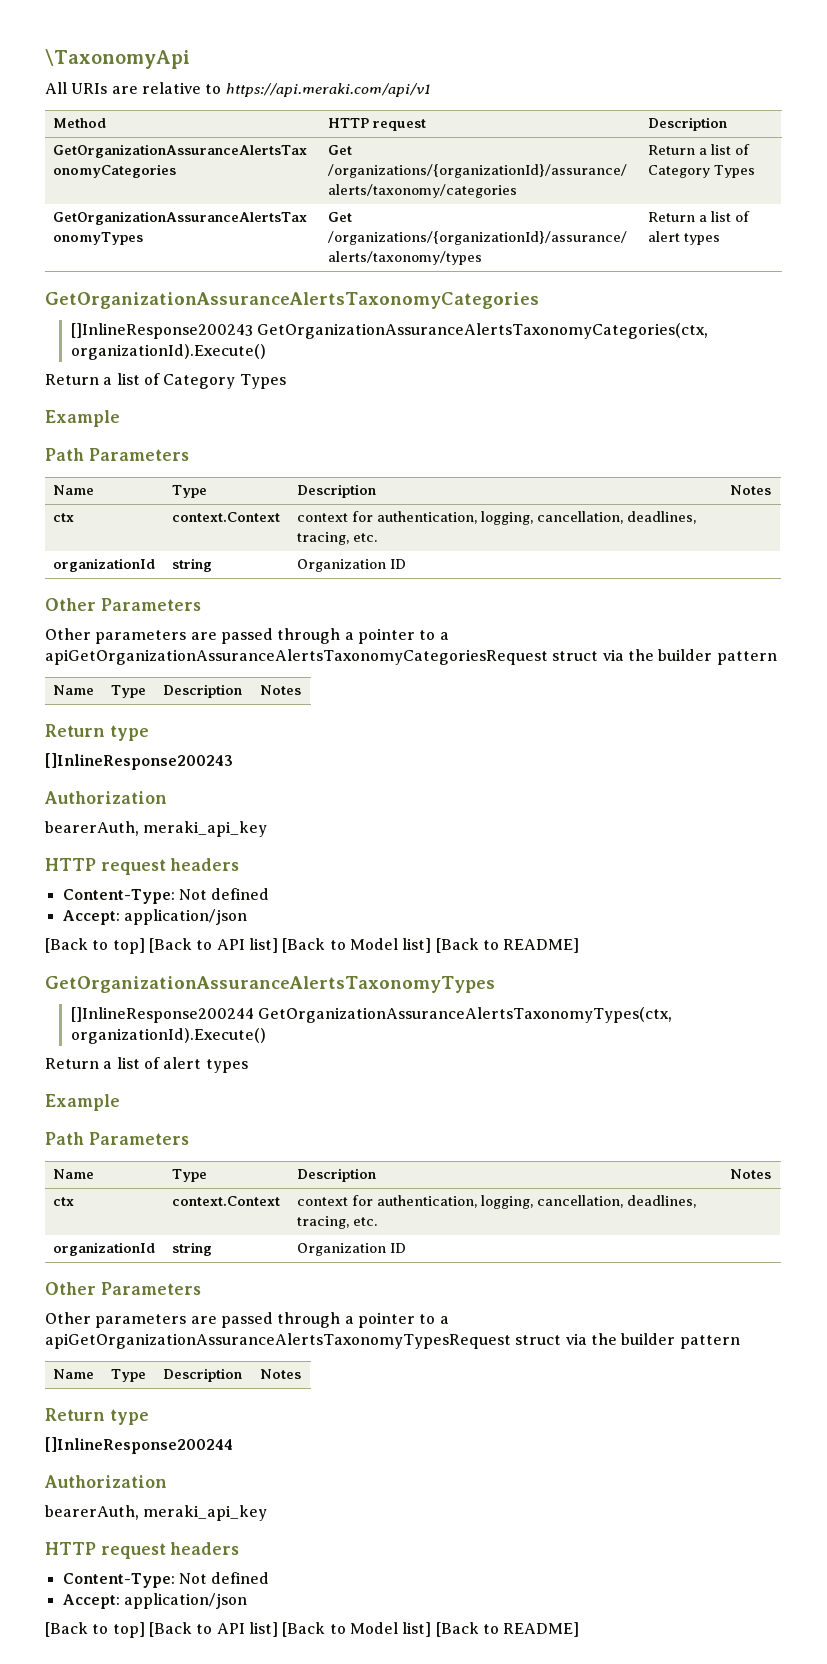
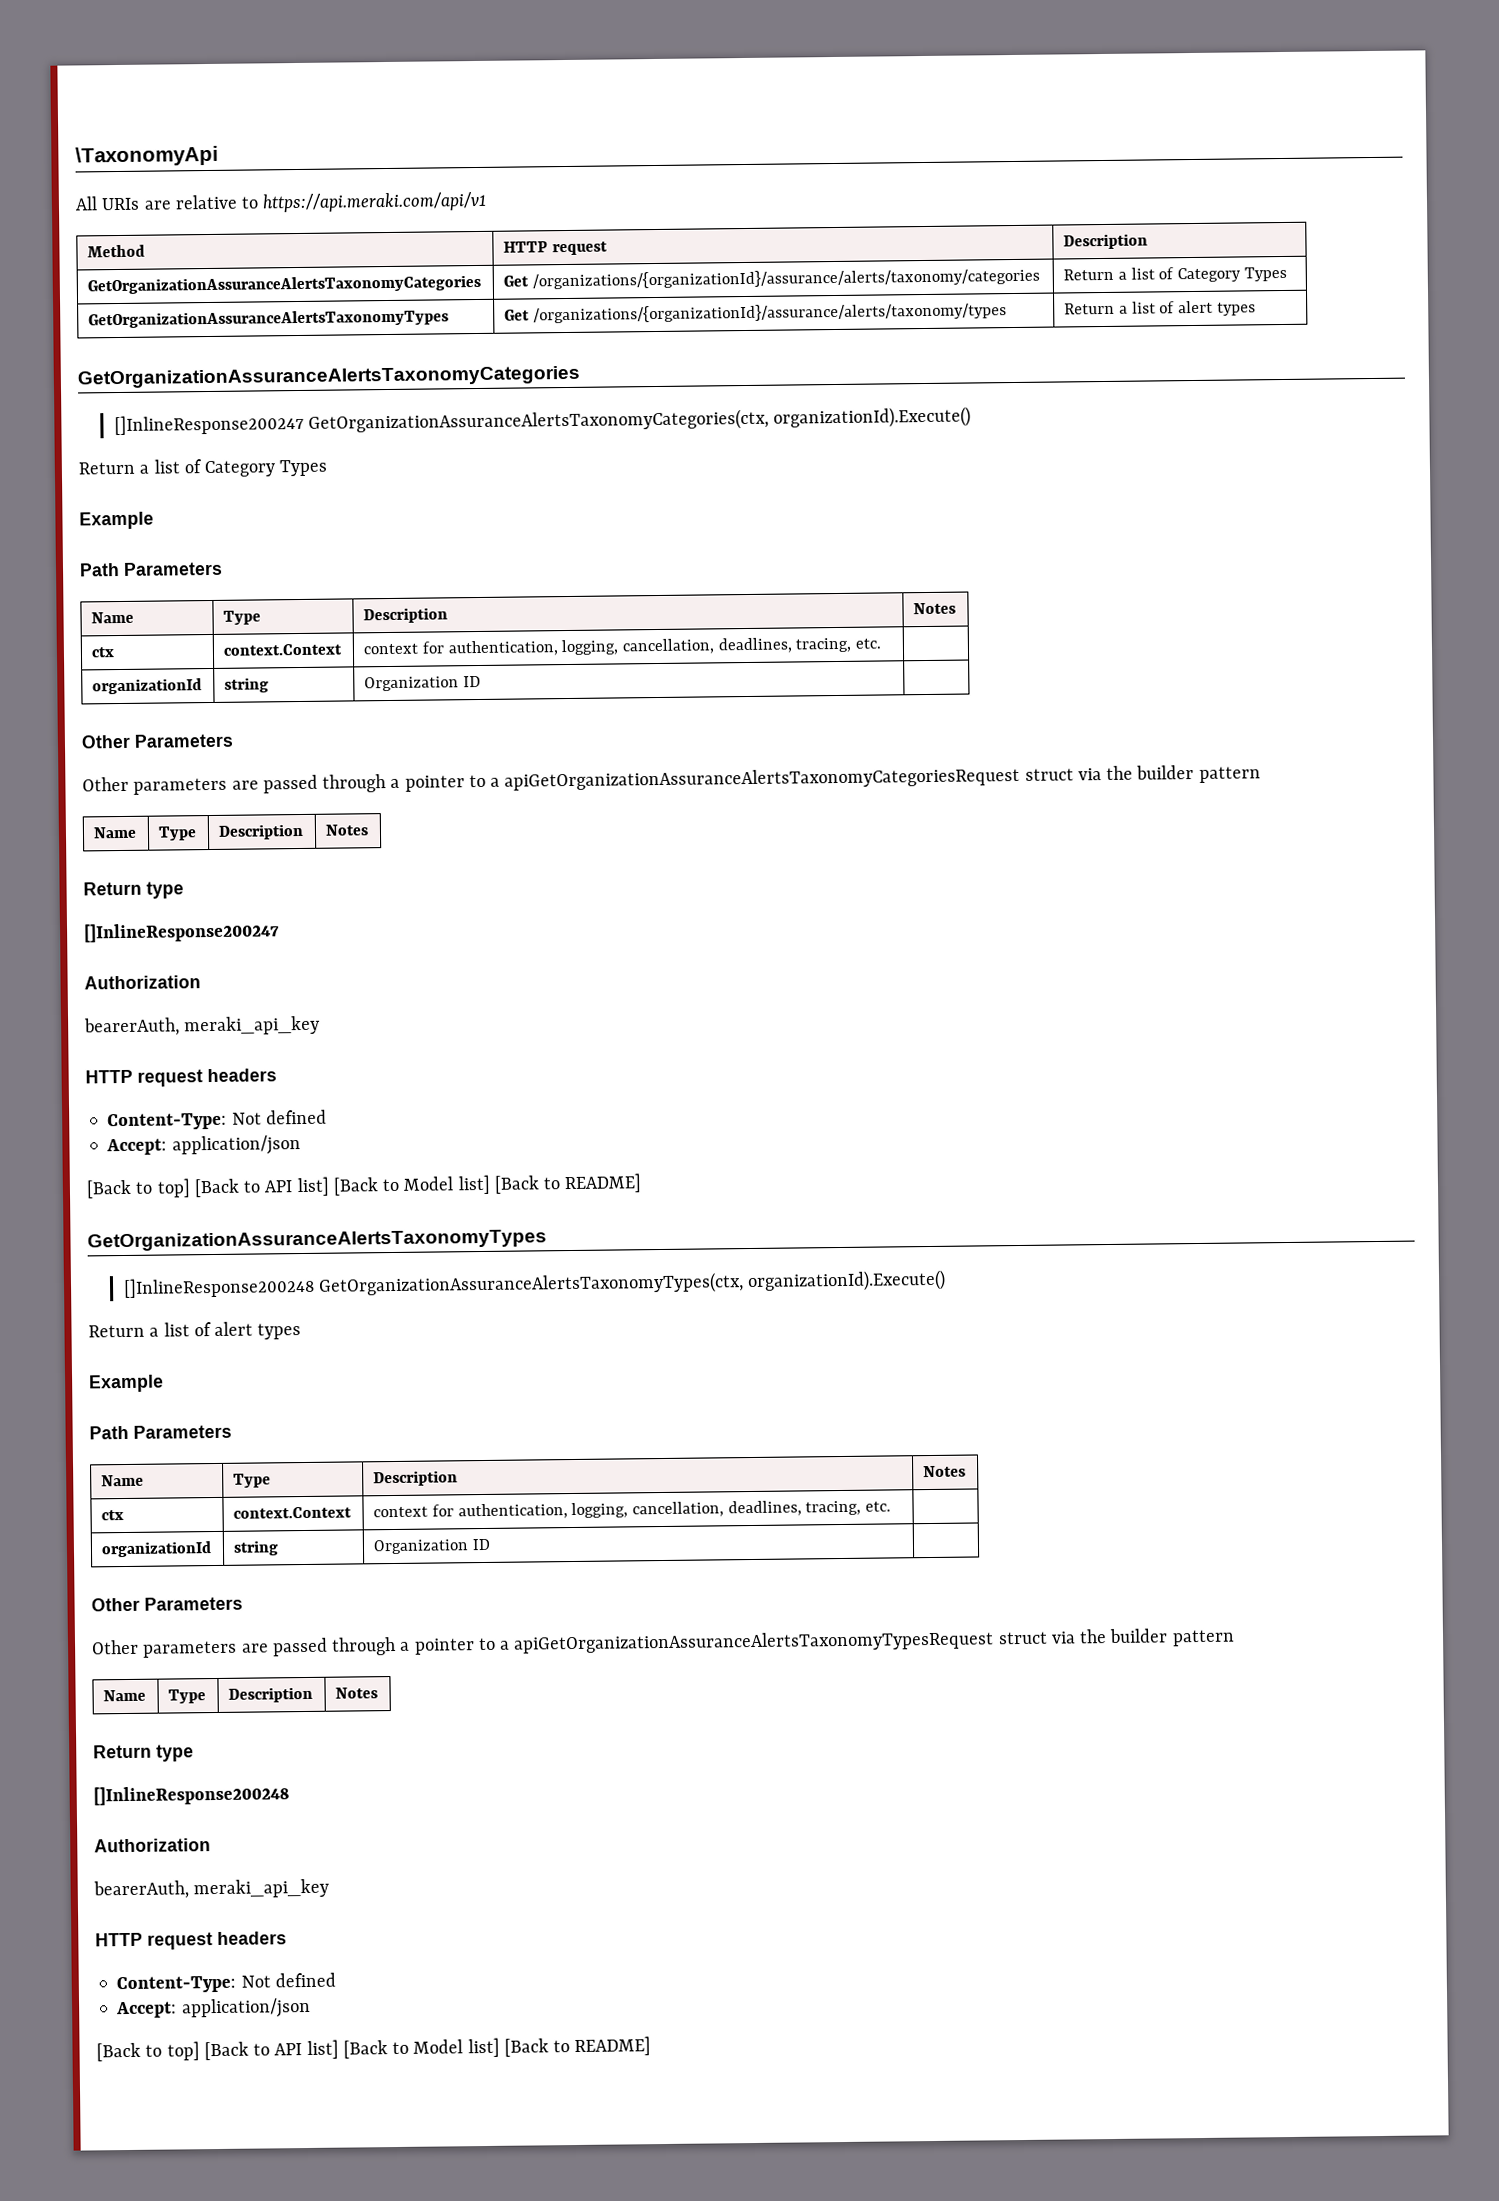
[70,323,253,339] []InlineResponse200243 -> [113,413,304,436] []InlineResponse200247
[45,753,233,770] []InlineResponse200243 -> [83,922,280,943] []InlineResponse200247
[70,1007,254,1023] []InlineResponse200244 -> [122,1276,315,1299] []InlineResponse200248
[45,1437,233,1454] []InlineResponse200244 -> [93,1785,290,1806] []InlineResponse200248

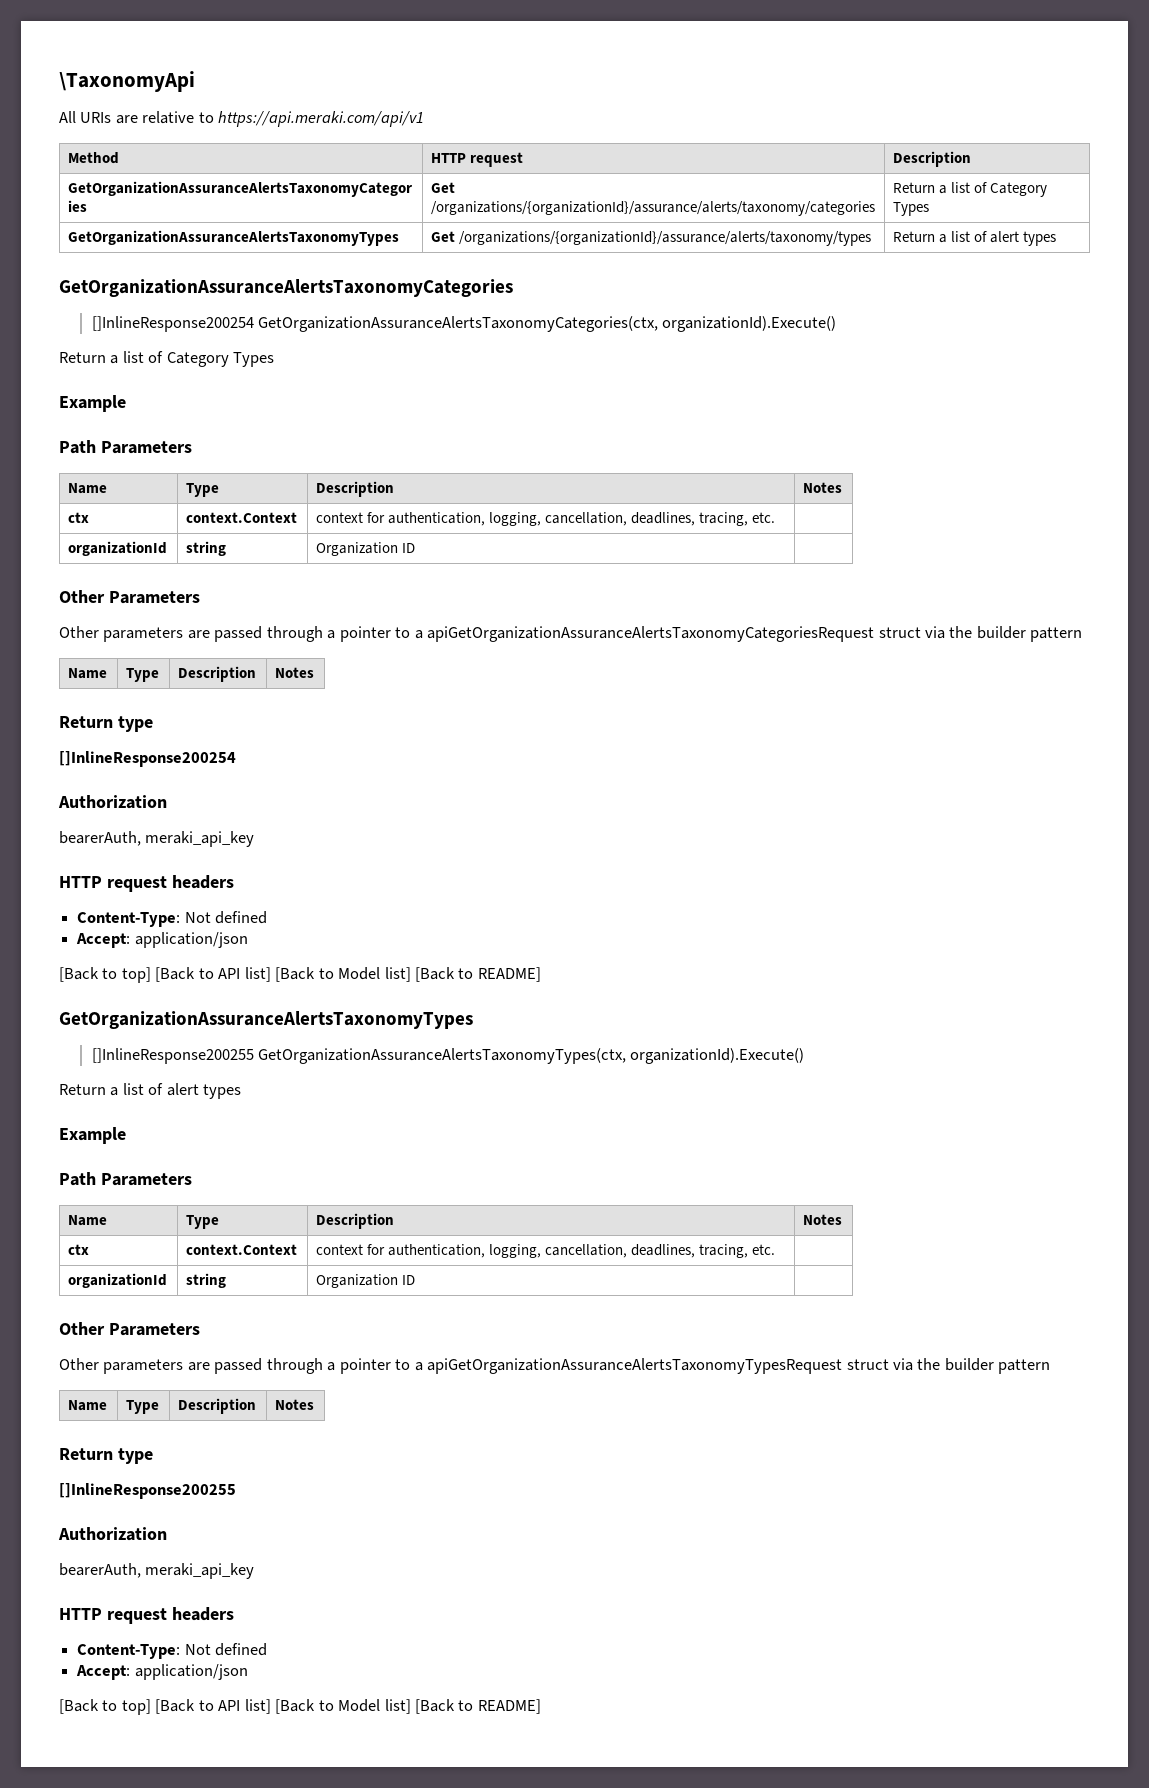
[113,413,304,436] []InlineResponse200247 -> [91,316,254,332] []InlineResponse200254
[83,922,280,943] []InlineResponse200247 -> [59,751,236,767] []InlineResponse200254
[122,1276,315,1299] []InlineResponse200248 -> [91,1048,254,1064] []InlineResponse200255
[93,1785,290,1806] []InlineResponse200248 -> [59,1483,236,1499] []InlineResponse200255

